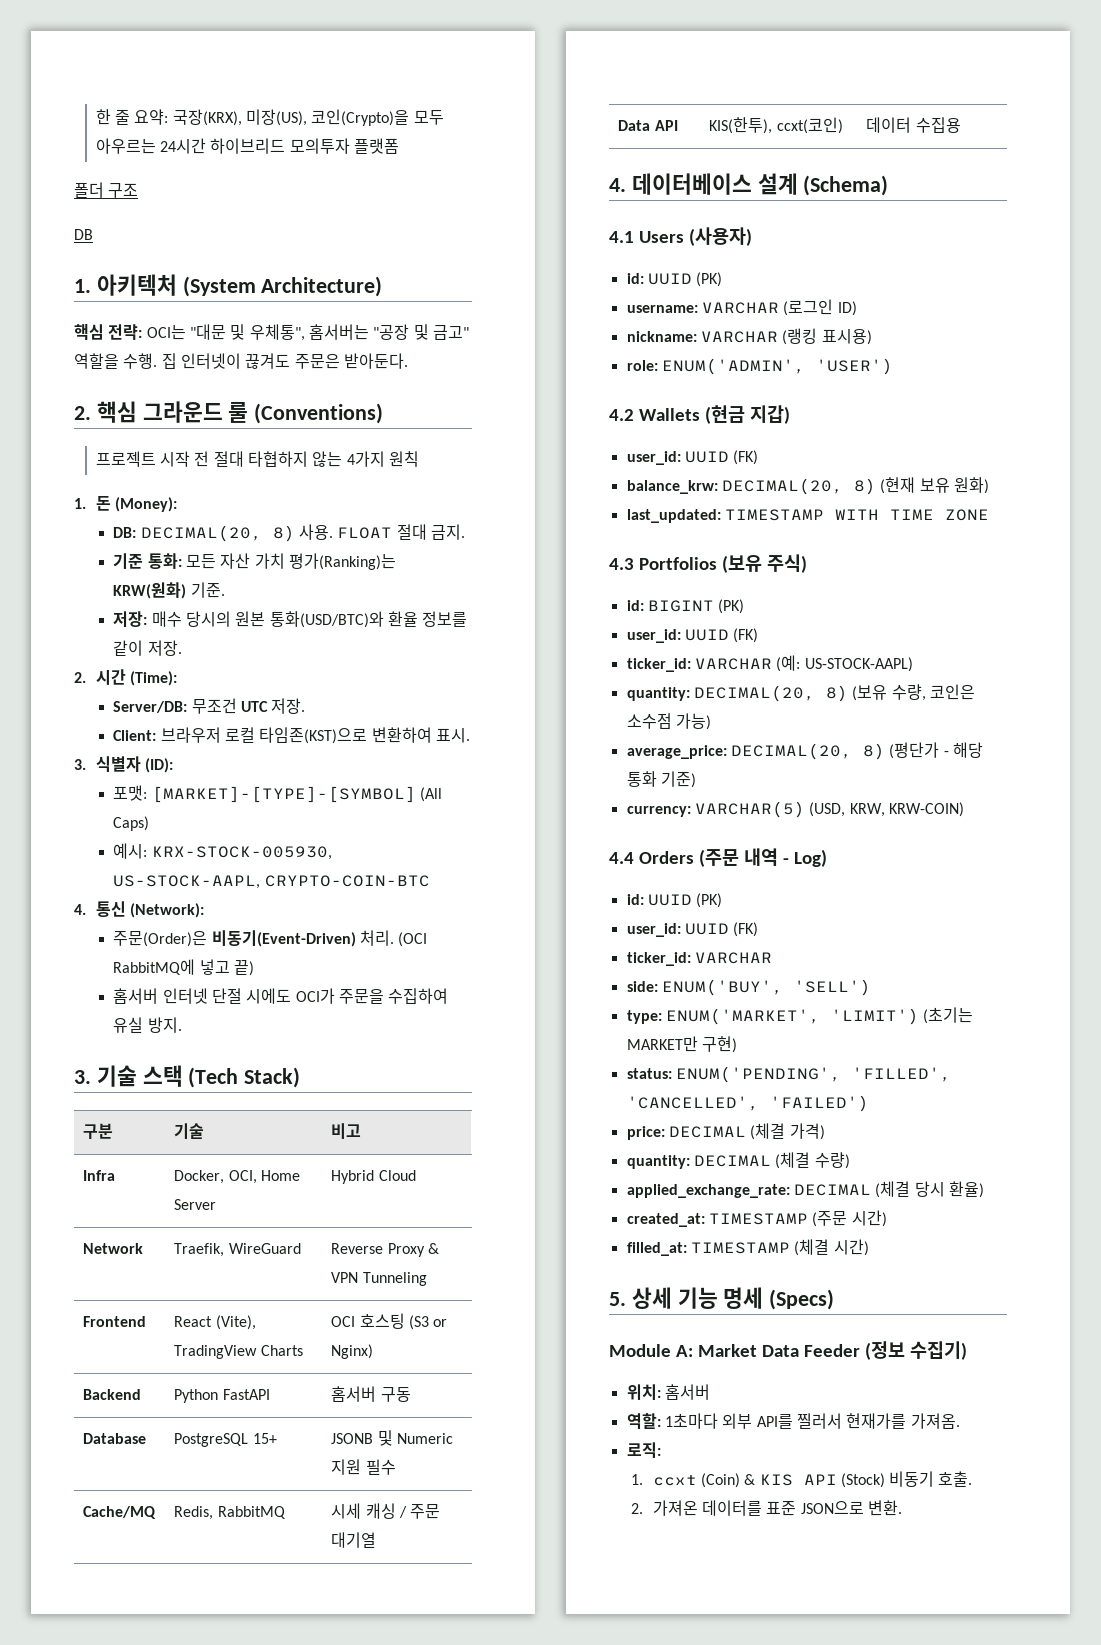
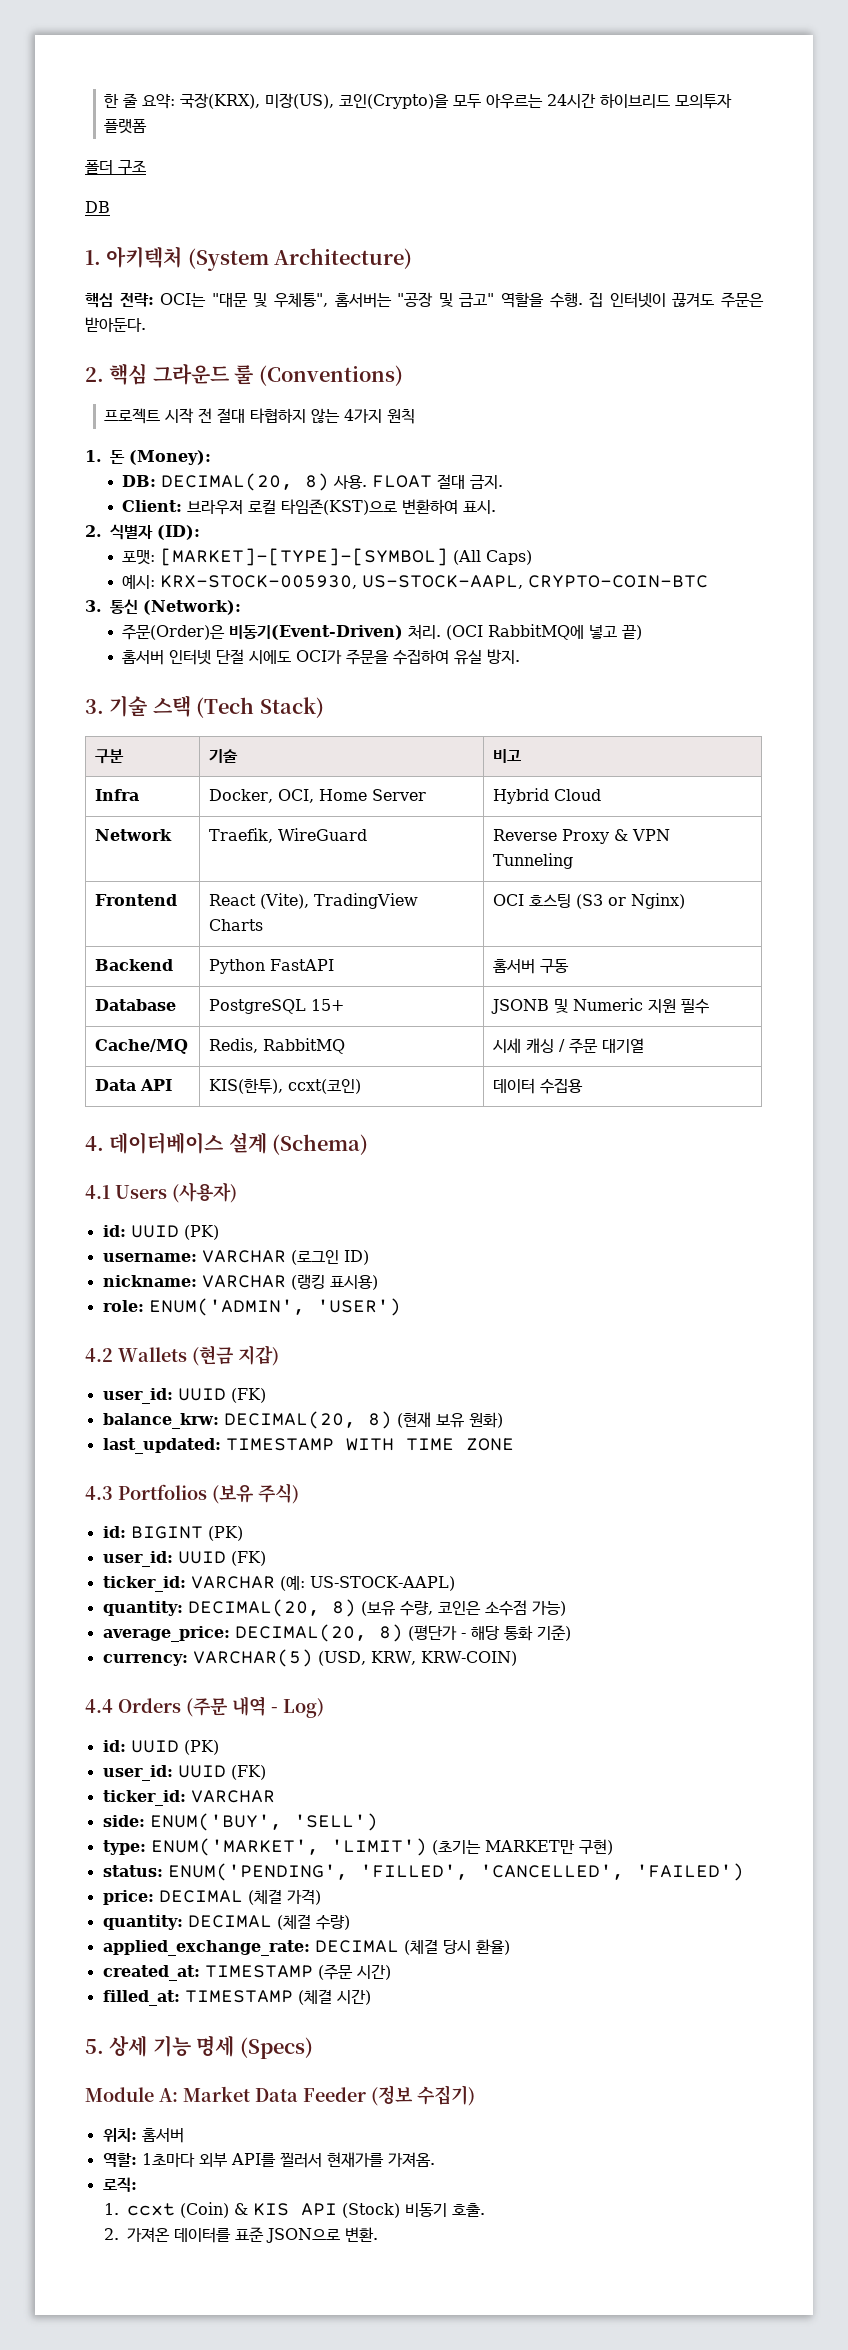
[113,553,396,570] [113,582,225,599] [113,611,468,628] [113,640,182,656] [74,669,178,686] [113,698,306,714] // 기준 통화: 모든 자산 가치 평가(Ranking)는 KRW(원화) 기준. // 저장: 매수 당시의 원본 통화(USD/BTC)와 환율 정보를 같이 저장. // 2. 시간 (Time): // Server/DB: 무조건 UTC 저장. -> (503, 482) none
[74,759,86,770] 3. -> [85,525,102,537] 2.
[74,904,86,915] 4. -> [85,600,102,612] 3.

